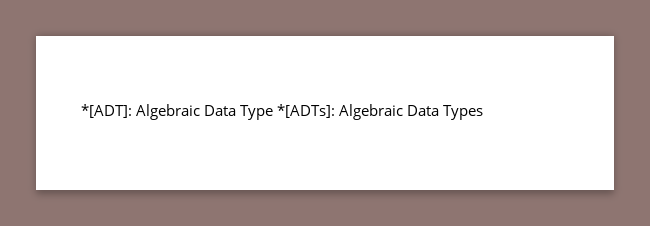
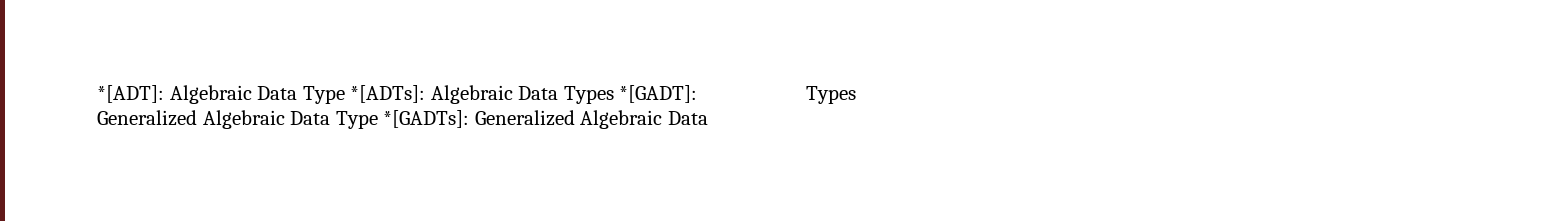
(484, 112) none -> [619,85,698,103] [97,110,708,129] [806,86,856,104] *[GADT]: Generalized Algebraic Data Type *[GADTs]: Generalized Algebraic Data Types

